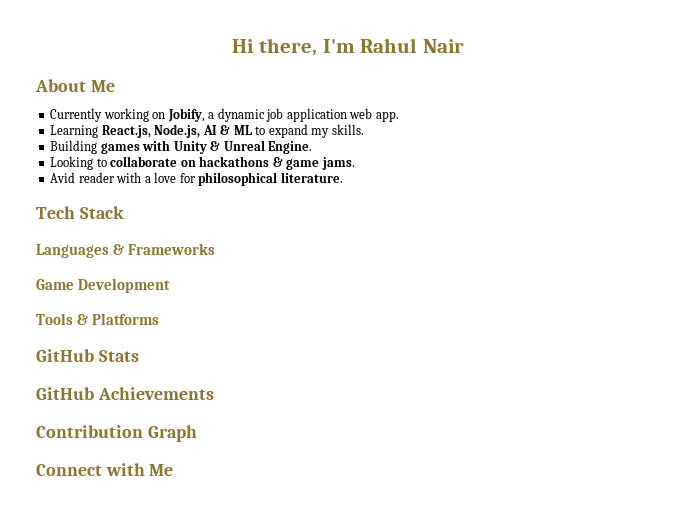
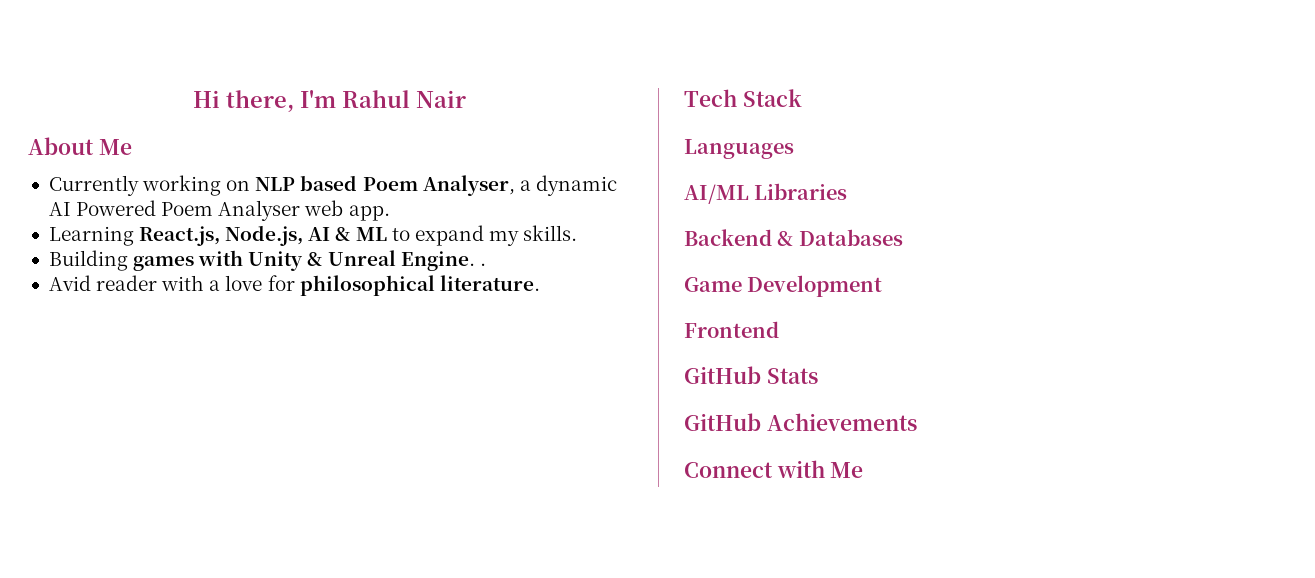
[167,108,347,122] Jobify, a dynamic job application -> [255,175,617,196] [48,200,301,221] NLP based Poem Analyser, a dynamic AI Powered Poem Analyser
[50,156,355,170] // Looking to collaborate on hackathons & game jams. -> [479,263,486,266] .
[113,243,216,255] & Frameworks -> [684,183,848,204] [684,229,903,246] // AI/ML Libraries // Backend & Databases
[36,313,160,325] Tools & Platforms -> [684,321,779,338] Frontend
[36,425,197,442] // Contribution Graph -> (917, 422) none

